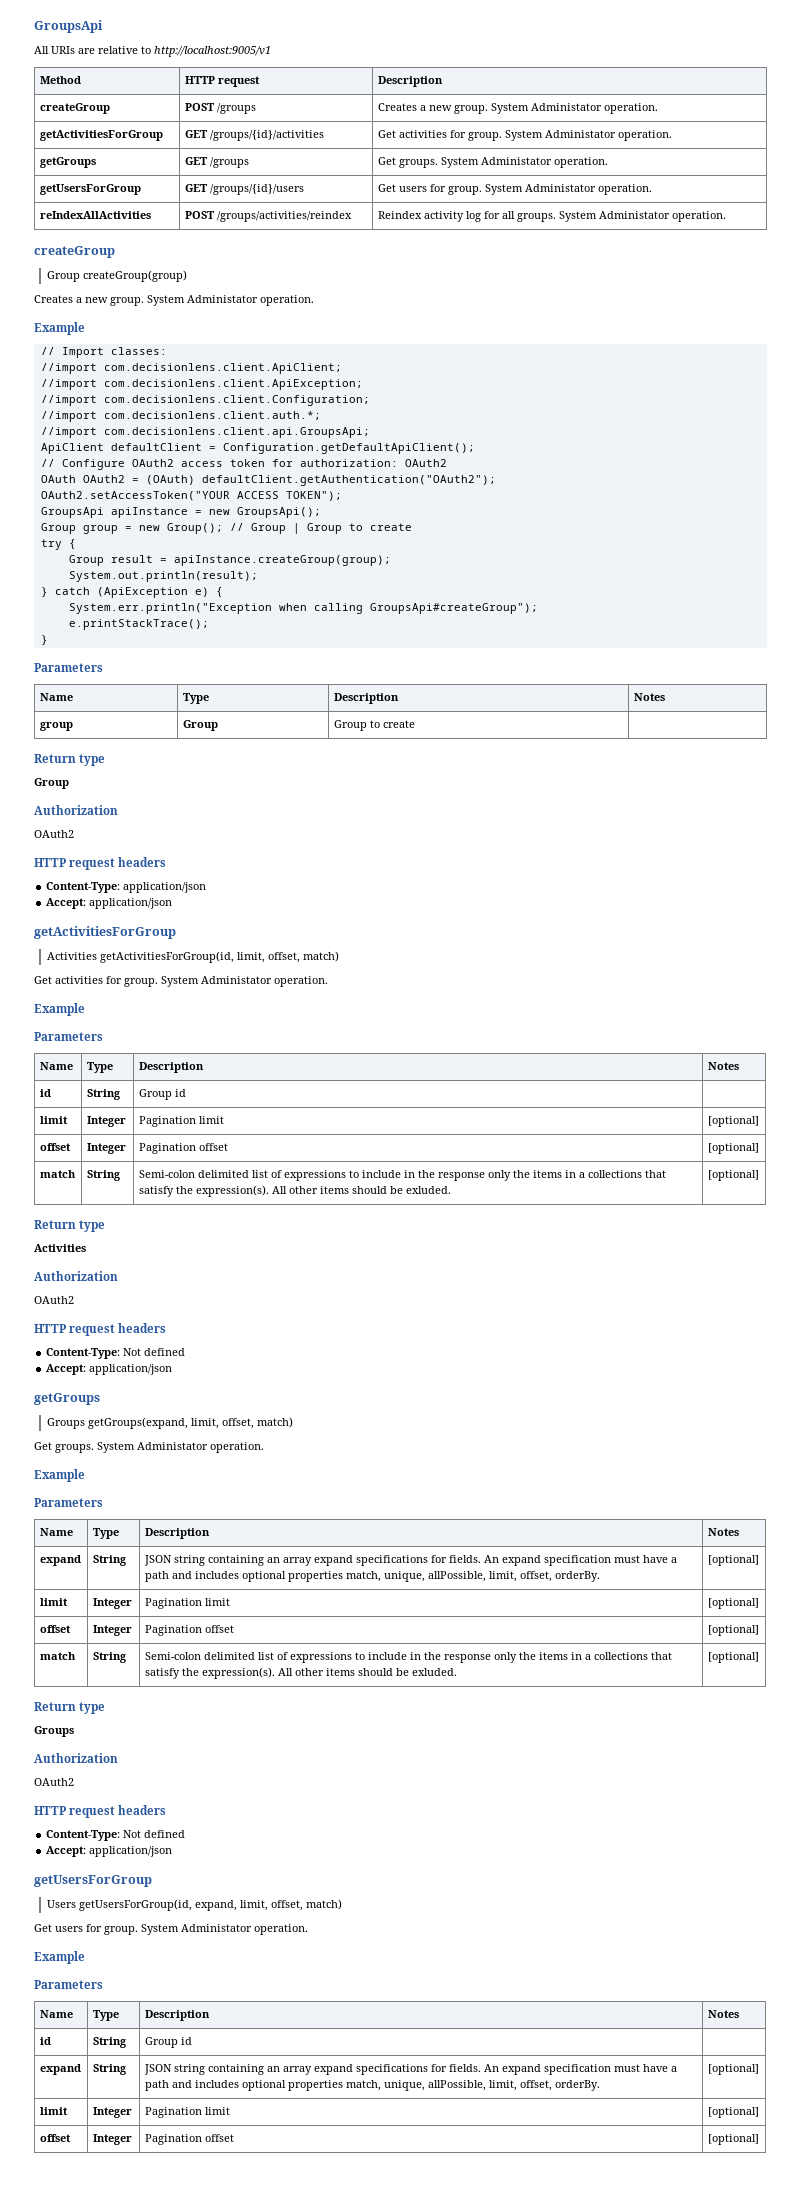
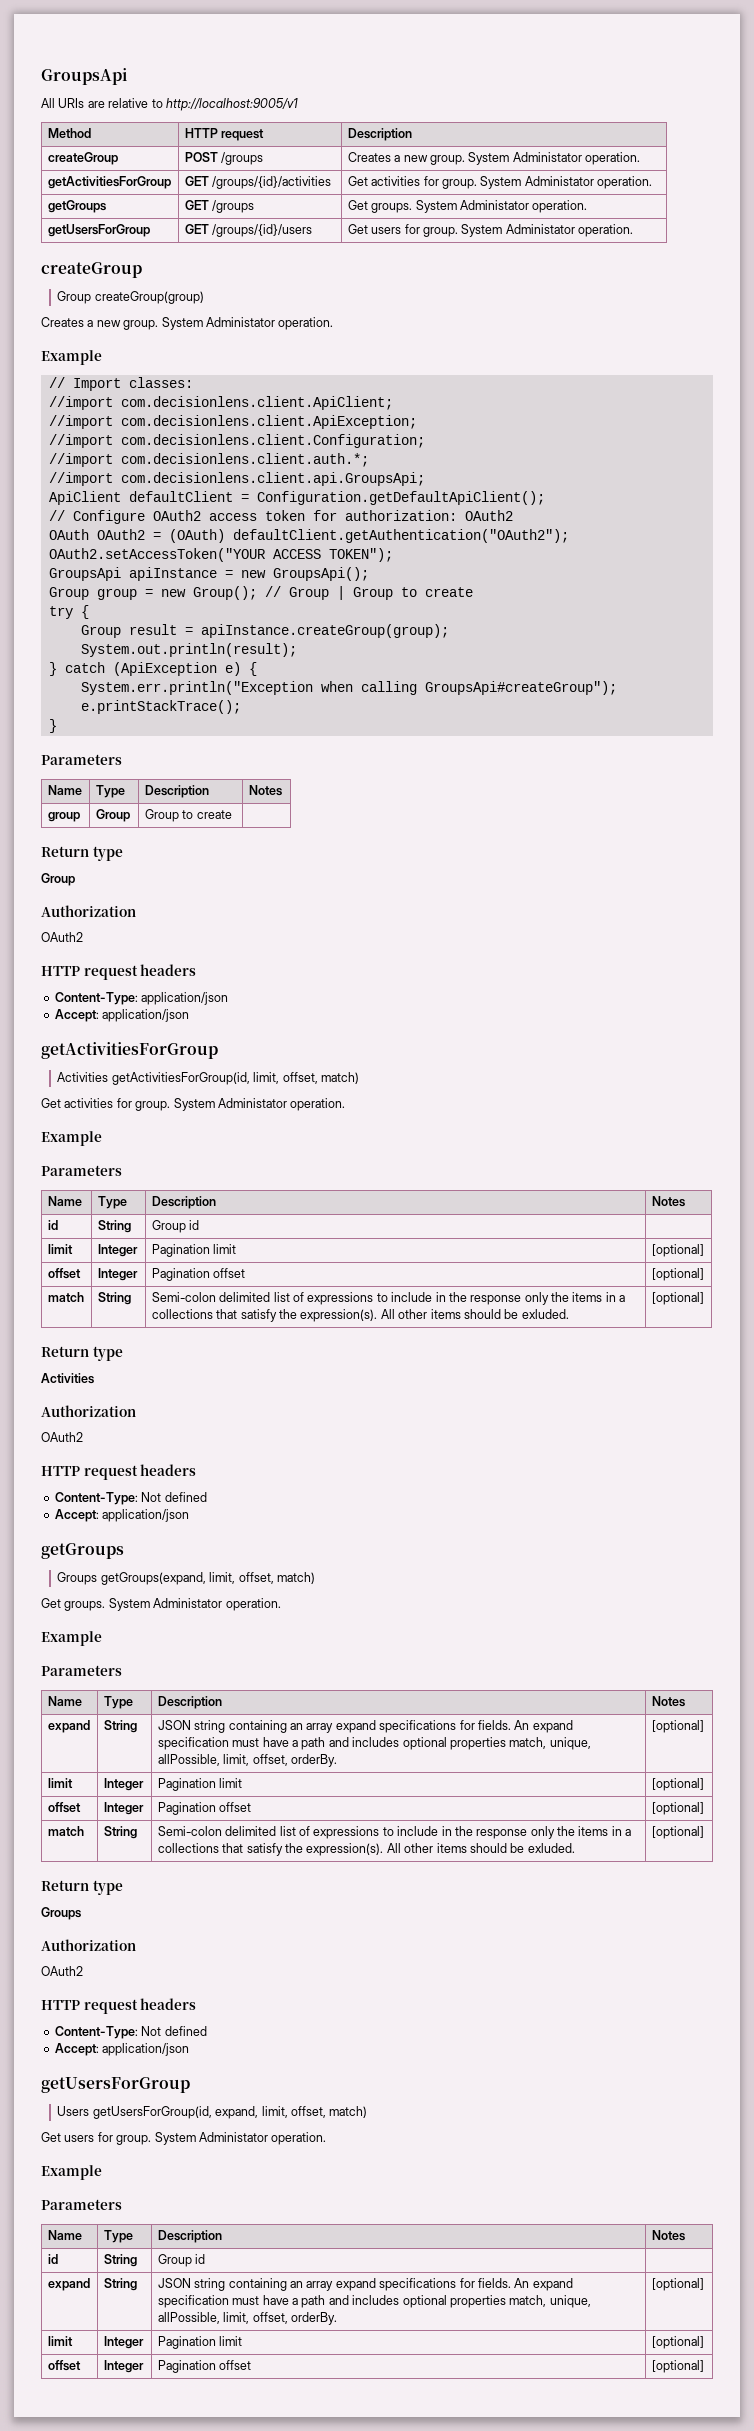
[39,211,151,219] [184,211,352,222] [377,211,726,222] // reIndexAllActivities | POST /groups/activities/reindex | Reindex activity log for all groups. System Administator operation. -> (634, 230) none

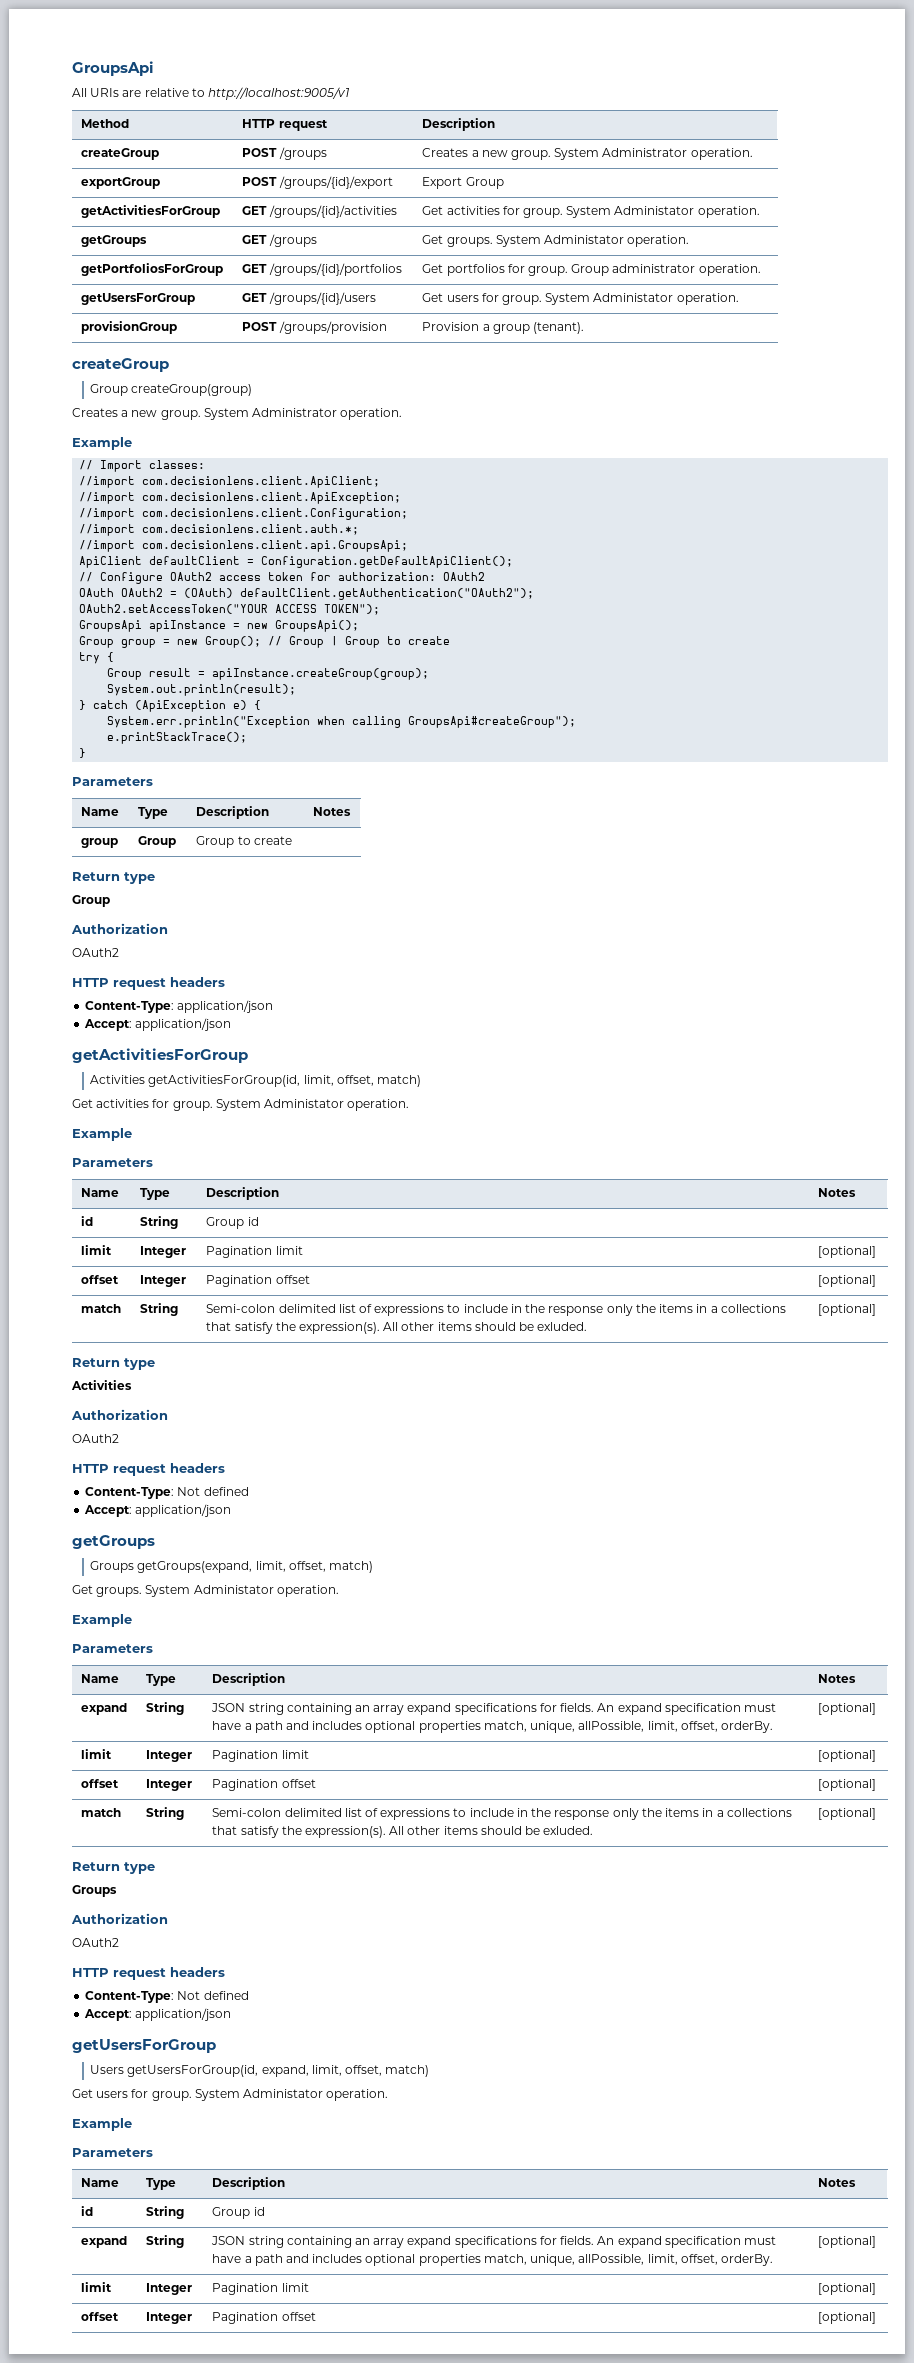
[512,152,641,165] Administator operation. -> [602,148,753,160] [81,177,161,189] [242,176,393,189] [422,177,504,189] Administrator operation. // exportGroup | POST /groups/{id}/export | Export Group
(588, 206) none -> [81,263,224,276] [242,263,402,276] [422,264,761,276] // getPortfoliosForGroup | GET /groups/{id}/portfolios | Get portfolios for group. Group administrator operation.
(634, 230) none -> [81,321,178,334] [242,321,387,334] [422,322,585,334] // provisionGroup | POST /groups/provision | Provision a group (tenant).
[205,317,275,327] Administator -> [252,408,338,417] Administrator

